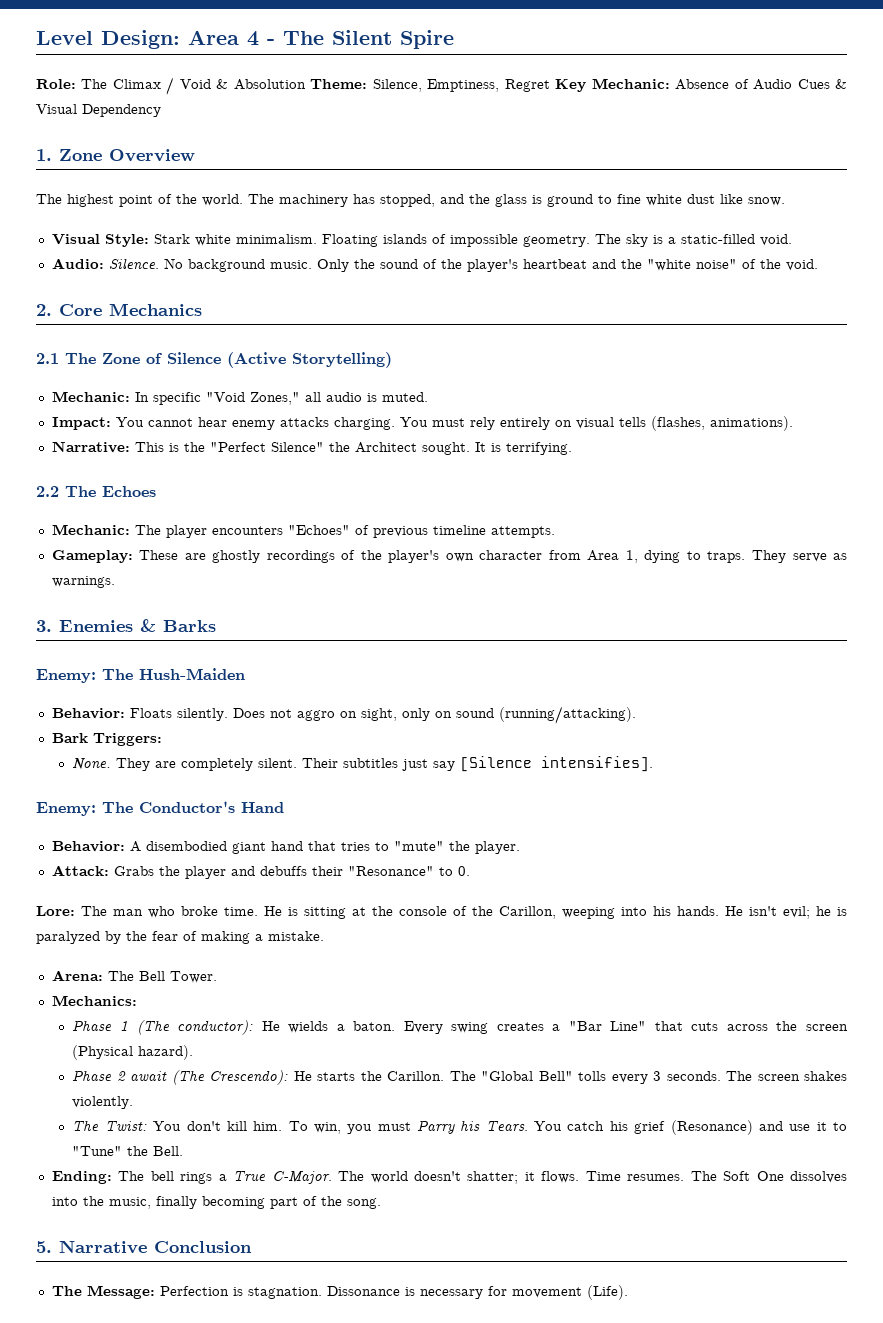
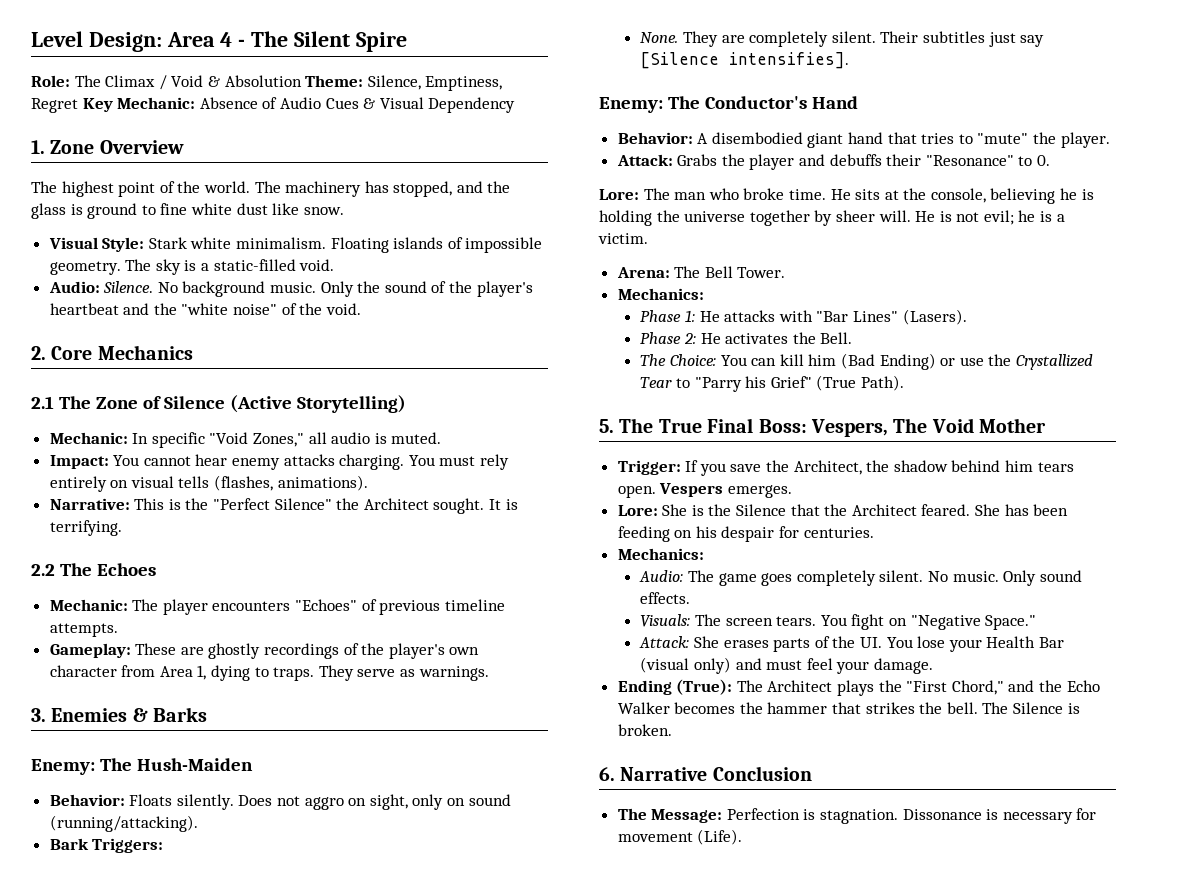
[288,906,847,919] [36,931,324,944] is sitting at the console of the Carillon, weeping into his hands. He isn't evil; he is paralyzed by the fear of making a mistake. -> [855,188,1094,204] [599,210,1065,226] [598,233,648,244] sits at the console, believing he is holding the universe together by sheer will. He is not evil; he is a victim.
[120,1020,849,1035] [72,1045,194,1060] [72,1070,847,1085] [72,1096,134,1109] [72,1120,847,1135] [72,1146,184,1156] [51,1171,847,1184] [51,1196,381,1209] [36,1241,52,1253] 1 (The conductor): He wields a baton. Every swing creates a "Bar Line" that cuts across the screen (Physical hazard). // Phase 2 await (The Crescendo): He starts the Carillon. The "Global Bell" tolls every 3 seconds. The screen shakes violently. // The Twist: You don't kill him. To win, you must Parry his Tears. You catch his grief (Resonance) and use it to "Tune" the Bell. // Ending: The bell rings a True C-Major. The world doesn't shatter; it flows. Time resumes. The Soft One dissolves into the music, finally becoming part of the song. // 5. -> [684,309,967,325] [640,332,853,344] [640,353,1093,370] [640,375,904,392] [599,418,1047,437] [617,460,1074,476] [617,483,792,498] [617,504,1069,516] [617,526,874,542] [617,548,704,560] [639,570,1082,586] [640,592,691,604] [640,614,1037,630] [639,636,1064,652] [640,657,933,674] [617,679,1100,696] [617,702,1080,714] [617,724,672,736] [599,767,615,781] 1: He attacks with "Bar Lines" (Lasers). // Phase 2: He activates the Bell. // The Choice: You can kill him (Bad Ending) or use the Crystallized Tear to "Parry his Grief" (True Path). // 5. The True Final Boss: Vespers, The Void Mother // Trigger: If you save the Architect, the shadow behind him tears open. Vespers emerges. // Lore: She is the Silence that the Architect feared. She has been feeding on his despair for centuries. // Mechanics: // Audio: The game goes completely silent. No music. Only sound effects. // Visuals: The screen tears. You fight on "Negative Space." // Attack: She erases parts of the UI. You lose your Health Bar (visual only) and must feel your damage. // Ending (True): The Architect plays the "First Chord," and the Echo Walker becomes the hammer that strikes the bell. The Silence is broken. // 6.

